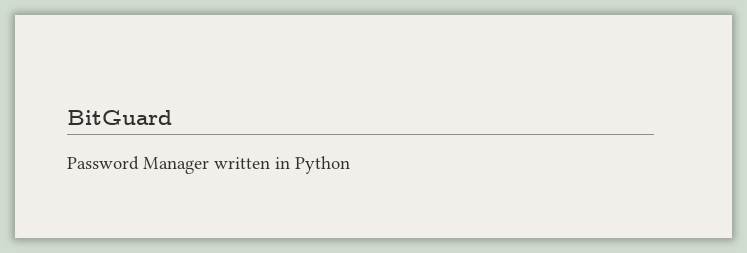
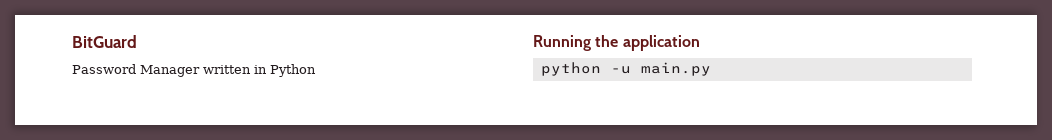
(350, 165) none -> [533,35,700,51] [540,62,711,76] // Running the application // python -u main.py

